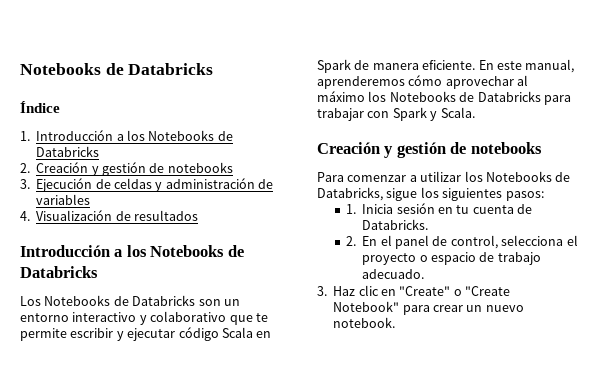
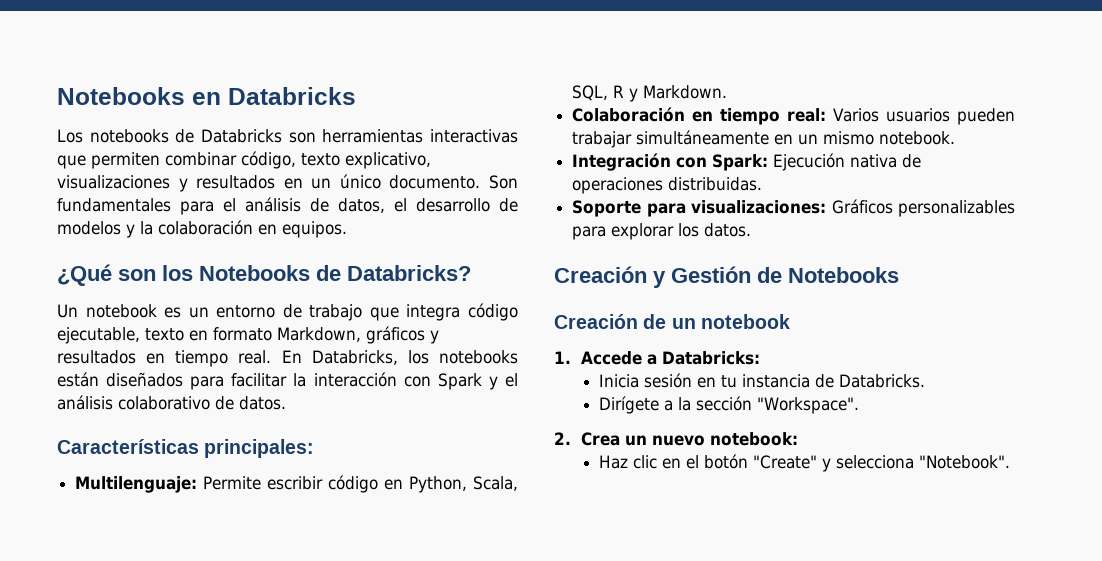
[20,63,214,75] [20,101,60,113] [20,130,233,141] [36,146,100,157] [20,162,233,176] [20,178,274,192] [36,194,91,205] [20,210,198,221] [20,245,244,257] [20,266,98,278] [20,295,240,306] [20,311,268,325] [20,327,272,341] [317,59,575,73] [317,75,529,89] [317,91,571,105] [317,107,475,121] [317,142,542,158] [317,171,571,182] [317,187,544,201] [346,204,357,214] Notebooks de Databricks // Índice // 1. Introducción a los Notebooks de Databricks // 2. Creación y gestión de notebooks // 3. Ejecución de celdas y administración de variables // 4. Visualización de resultados // Introducción a los Notebooks de Databricks // Los Notebooks de Databricks son un entorno interactivo y colaborativo que te permite escribir y ejecutar código Scala en Spark de manera eficiente. En este manual, aprenderemos cómo aprovechar al máximo los Notebooks de Databricks para trabajar con Spark y Scala. // Creación y gestión de notebooks // Para comenzar a utilizar los Notebooks de Databricks, sigue los siguientes pasos: // 1. -> [57,87,356,105] [57,129,518,143] [57,151,431,169] [57,174,518,192] [57,197,518,215] [57,220,347,238] [57,264,471,286] [57,303,518,321] [57,326,439,344] [57,350,518,367] [57,372,518,390] [57,395,286,410] [57,439,315,458] [75,475,519,493] [572,85,728,102] [572,107,1015,125] [572,130,956,148] [572,153,922,171] [572,177,763,194] [572,199,1015,217] [572,223,752,240] [554,266,899,288] [554,314,790,329] [554,351,761,365] Notebooks en Databricks // Los notebooks de Databricks son herramientas interactivas que permiten combinar código, texto explicativo, visualizaciones y resultados en un único documento. Son fundamentales para el análisis de datos, el desarrollo de modelos y la colaboración en equipos. // ¿Qué son los Notebooks de Databricks? // Un notebook es un entorno de trabajo que integra código ejecutable, texto en formato Markdown, gráficos y resultados en tiempo real. En Databricks, los notebooks están diseñados para facilitar la interacción con Spark y el análisis colaborativo de datos. // Características principales: // Multilenguaje: Permite escribir código en Python, Scala, SQL, R y Markdown. // Colaboración en tiempo real: Varios usuarios pueden trabajar simultáneamente en un mismo notebook. // Integración con Spark: Ejecución nativa de operaciones distribuidas. // Soporte para visualizaciones: Gráficos personalizables para explorar los datos. // Creación y Gestión de Notebooks // Creación de un notebook // 1. Accede a Databricks: //
[472,205,514,214] cuenta -> [742,374,811,388] instancia
[346,235,578,249] [362,252,541,265] [362,269,425,279] [317,285,511,296] [333,301,524,315] [333,317,396,328] 2. En el panel de control, selecciona el proyecto o espacio de trabajo adecuado. // 3. Haz clic en "Create" o "Create Notebook" para crear un nuevo notebook. -> [599,396,860,414] [554,432,799,446] [599,454,1011,472] Dirígete a la sección "Workspace". // 2. Crea un nuevo notebook: // Haz clic en el botón "Create" y selecciona "Notebook".

